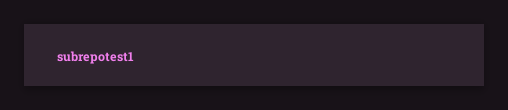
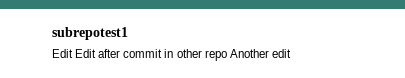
(134, 57) none -> [52,49,291,61] // Edit Edit after commit in other repo Another edit

